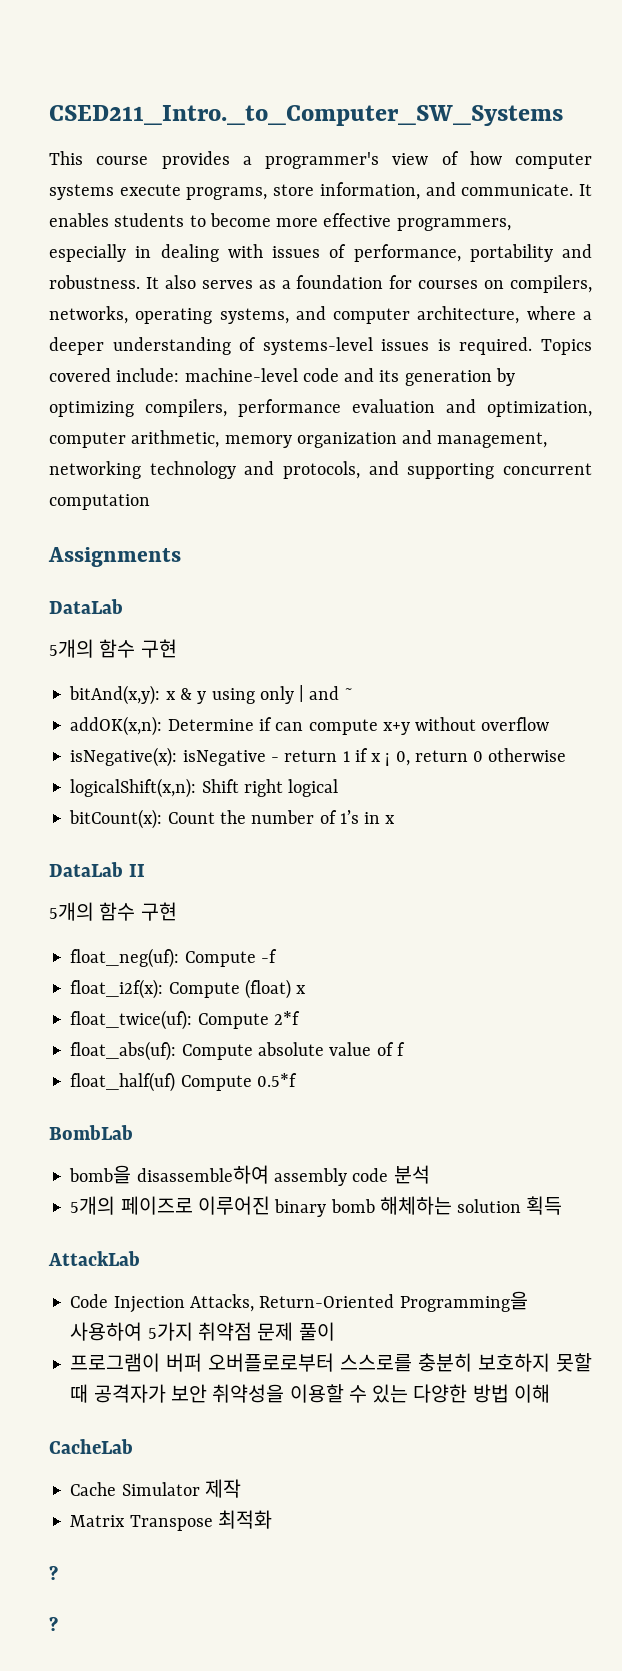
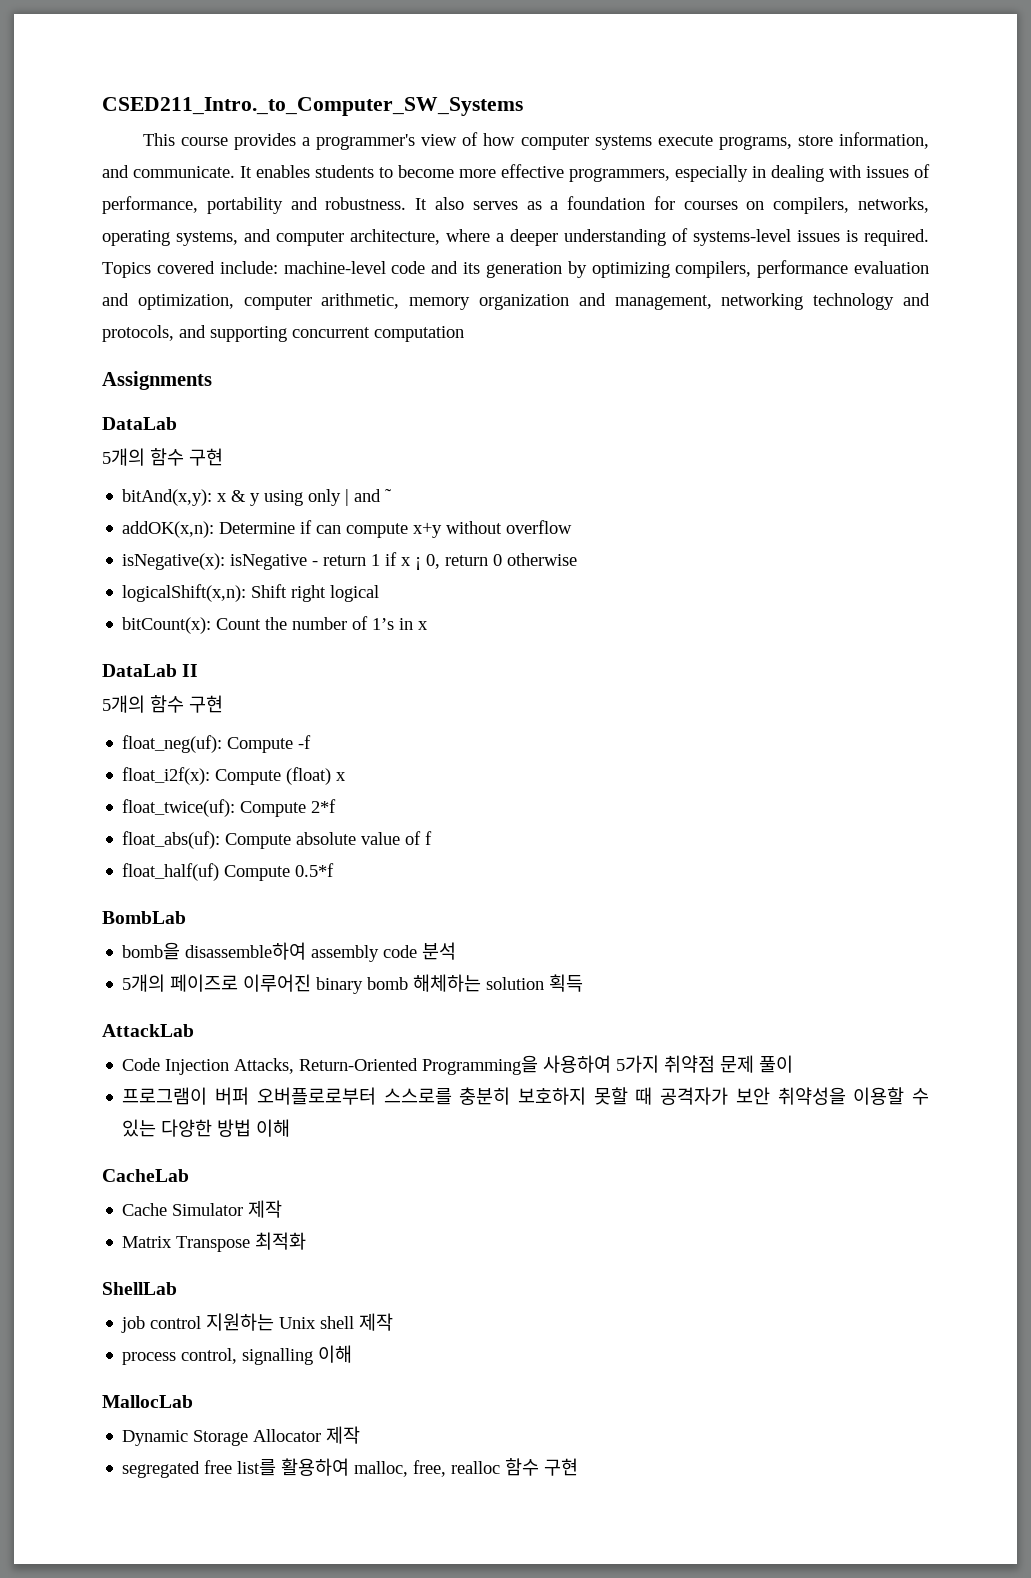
[49,1565,58,1580] [49,1616,58,1631] ? // ? -> [102,1282,177,1295] [121,1313,394,1333] [122,1345,353,1365] [102,1395,193,1408] [122,1426,361,1446] [122,1458,579,1478] ShellLab // job control 지원하는 Unix shell 제작 // process control, signalling 이해 // MallocLab // Dynamic Storage Allocator 제작 // segregated free list를 활용하여 malloc, free, realloc 함수 구현

